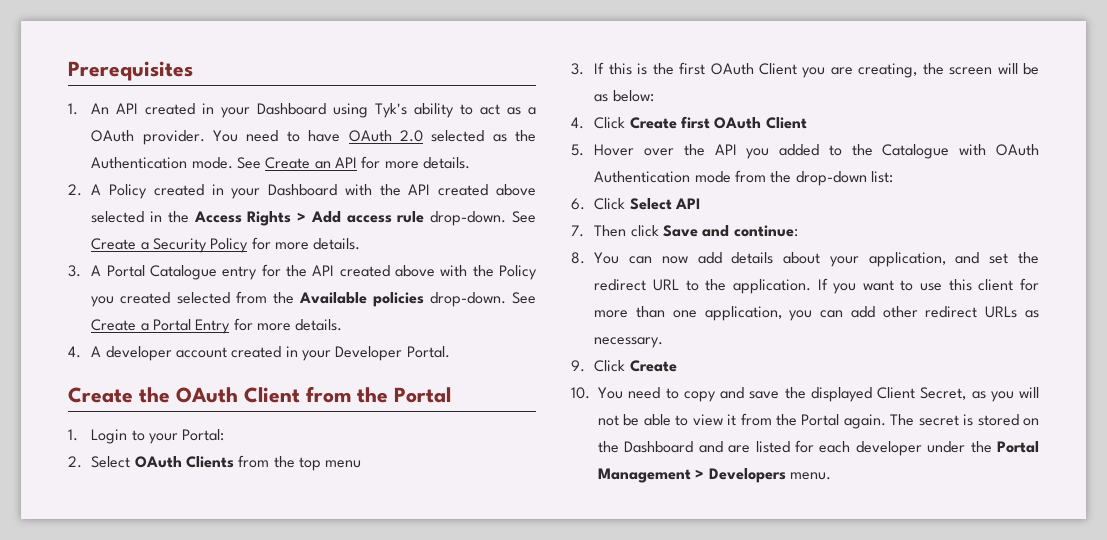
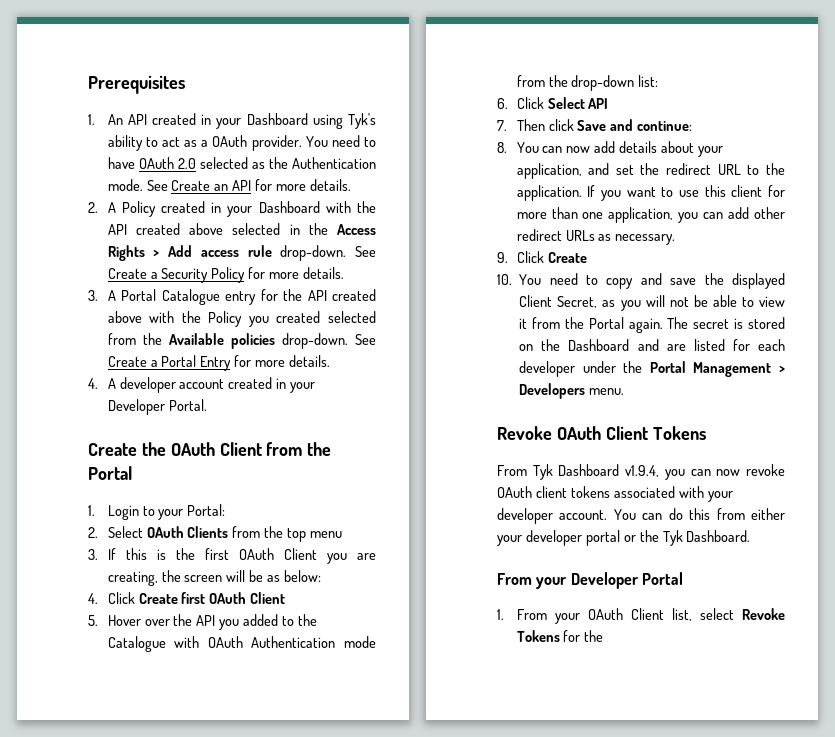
(831, 476) none -> [497,426,706,440] [497,464,785,480] [497,486,733,502] [497,508,786,524] [497,530,751,546] [497,572,683,589] [497,608,785,624] [516,630,604,642] // Revoke OAuth Client Tokens // From Tyk Dashboard v1.9.4, you can now revoke OAuth client tokens associated with your developer account. You can do this from either your developer portal or the Tyk Dashboard. // From your Developer Portal // 1. From your OAuth Client list, select Revoke Tokens for the

